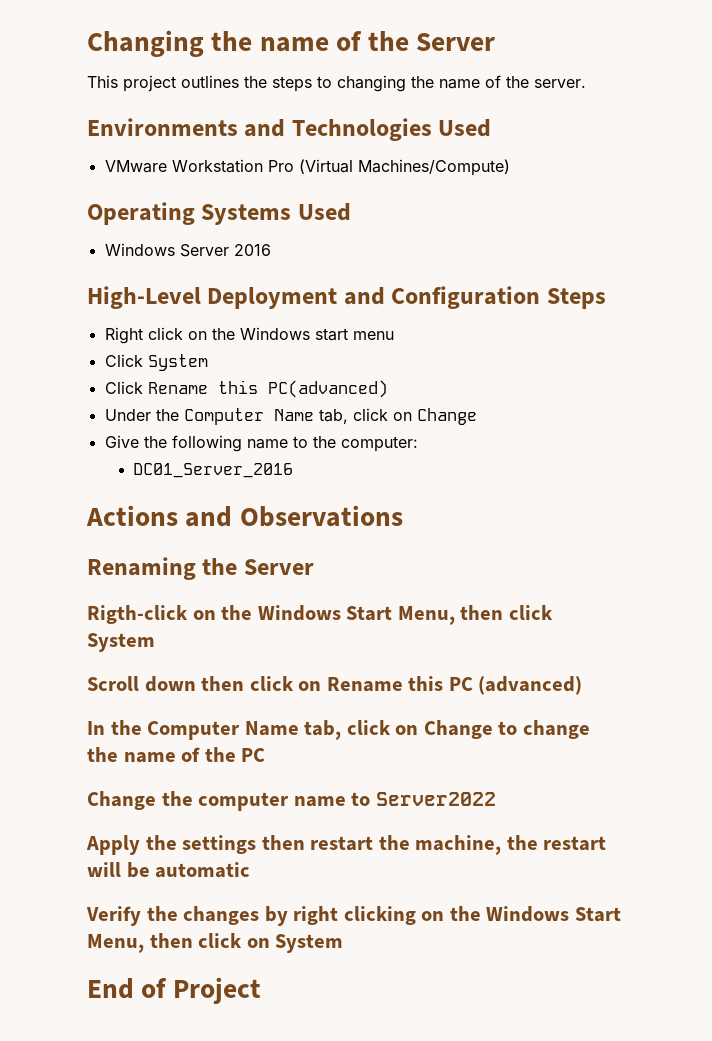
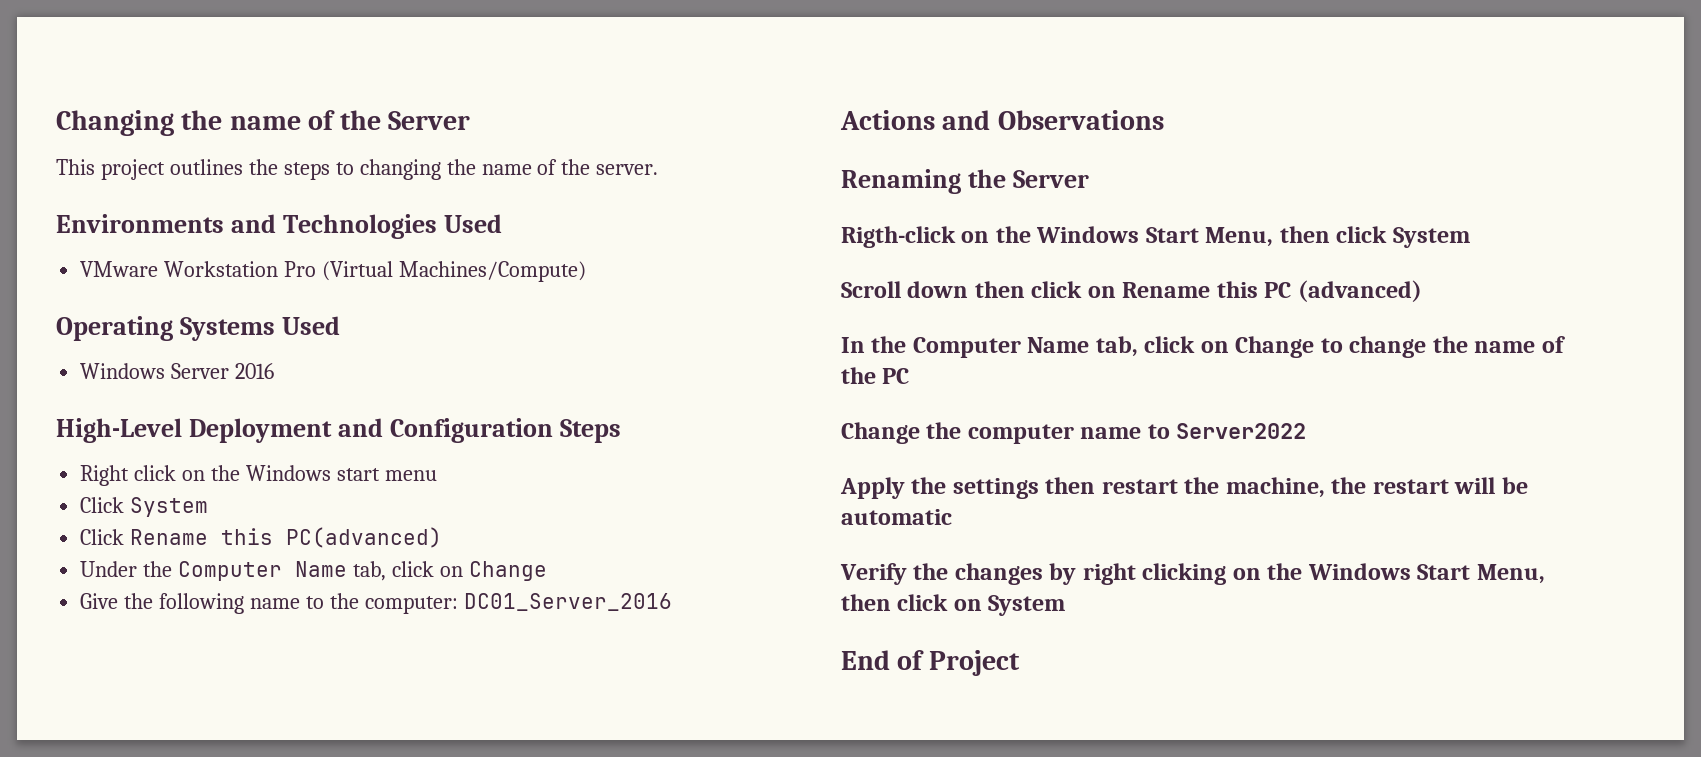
(418, 444) // -> (458, 605) none

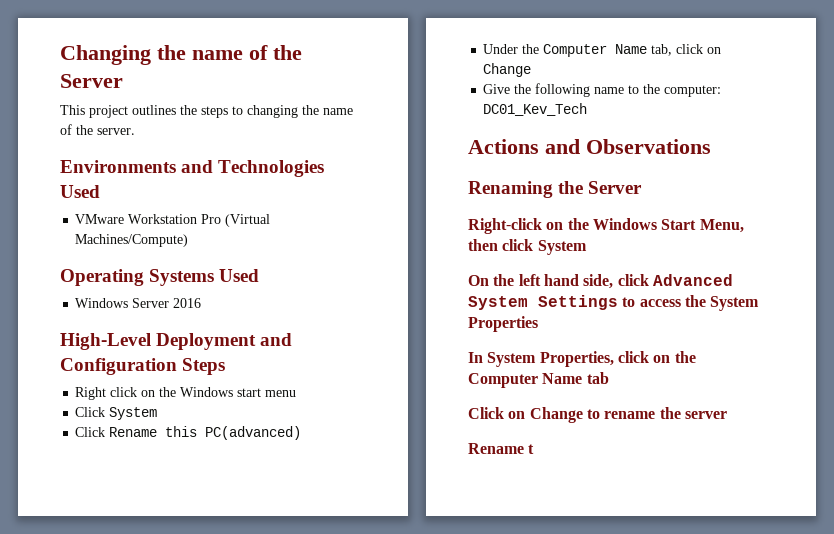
[463,593,672,611] DC01_Server_2016 -> [483,103,588,116] DC01_Kev_Tech
[841,226,956,248] Rigth-click -> [468,218,542,234] Right-click
[841,280,1422,302] [841,336,1196,358] Scroll down then click on Rename this PC (advanced) // In the Computer Name tab, click -> [468,274,733,289] [468,295,760,311] [468,316,538,332] [468,351,696,367] [468,372,609,388] [468,407,504,419] On the left hand side, click Advanced System Settings to access the System Properties // In System Properties, click on the Computer Name tab // Click
[1349,336,1565,358] [841,367,910,384] [841,422,1307,444] [840,477,1528,499] [841,509,952,525] [840,563,1545,585] [841,594,1066,616] [841,650,1020,676] change the name of the PC // Change the computer name to Server2022 // Apply the settings then restart the machine, the restart will be automatic // Verify the changes by right clicking on the Windows Start Menu, then click on System // End of Project -> [604,407,727,419] [468,443,535,454] rename the server // Rename t

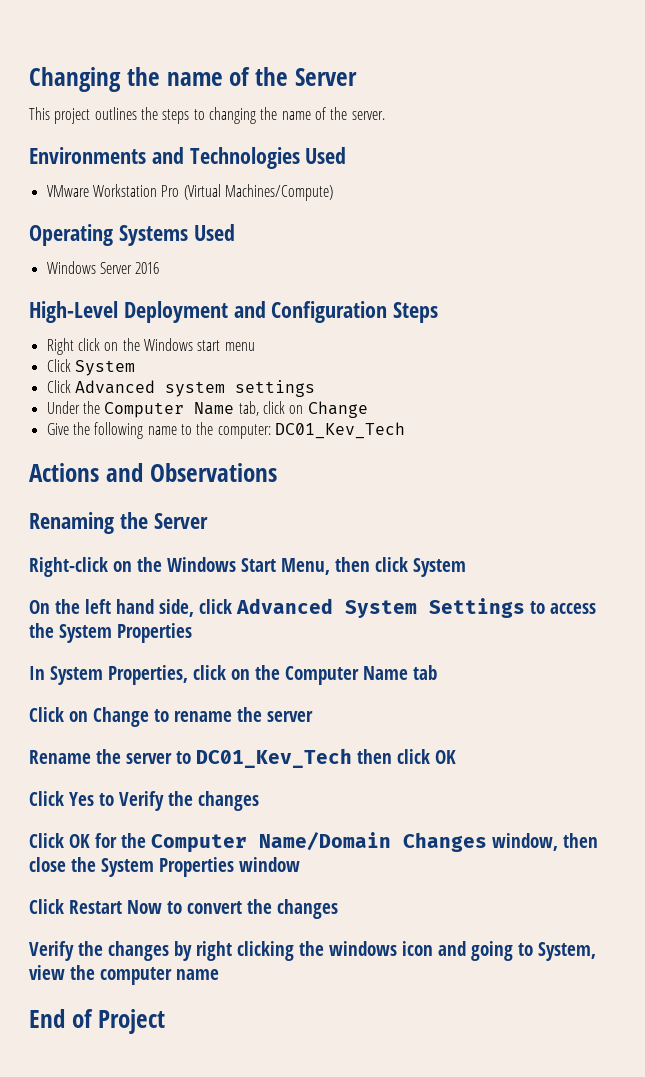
[109,426,302,440] Rename this PC(advanced) -> [74,380,315,397] Advanced system settings
[528,444,535,454] t -> [96,748,456,768] [29,791,259,811] [29,832,598,853] [29,857,300,877] [29,899,338,919] [29,941,596,961] [29,965,219,985] [29,1009,165,1034] the server to DC01_Kev_Tech then click OK // Click Yes to Verify the changes // Click OK for the Computer Name/Domain Changes window, then close the System Properties window // Click Restart Now to convert the changes // Verify the changes by right clicking the windows icon and going to System, view the computer name // End of Project

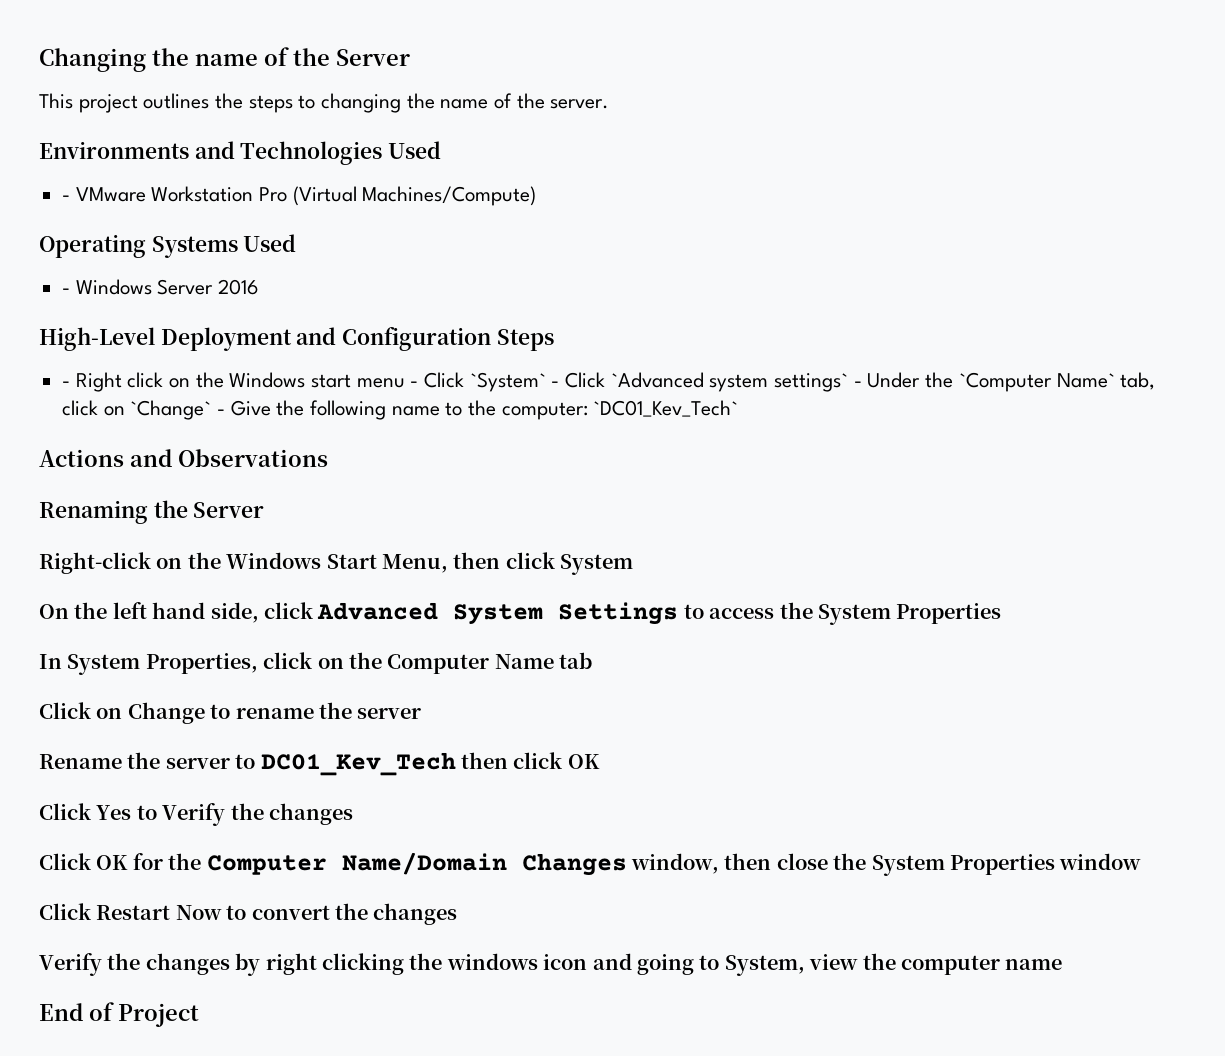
(347, 155) none -> [62,195,71,201] -
(235, 232) none -> [62,288,71,294] -
(439, 312) none -> [62,381,71,387] -
[46,359,135,376] [46,380,315,397] [46,401,235,418] // Click System // Click Advanced system settings // Under the Computer Name -> [410,372,1115,392] - Click `System` - Click `Advanced system settings` - Under the `Computer Name`
[307,401,368,418] Change // -> [130,400,226,420] `Change` -
[274,422,405,439] DC01_Kev_Tech -> [593,400,739,417] `DC01_Kev_Tech`

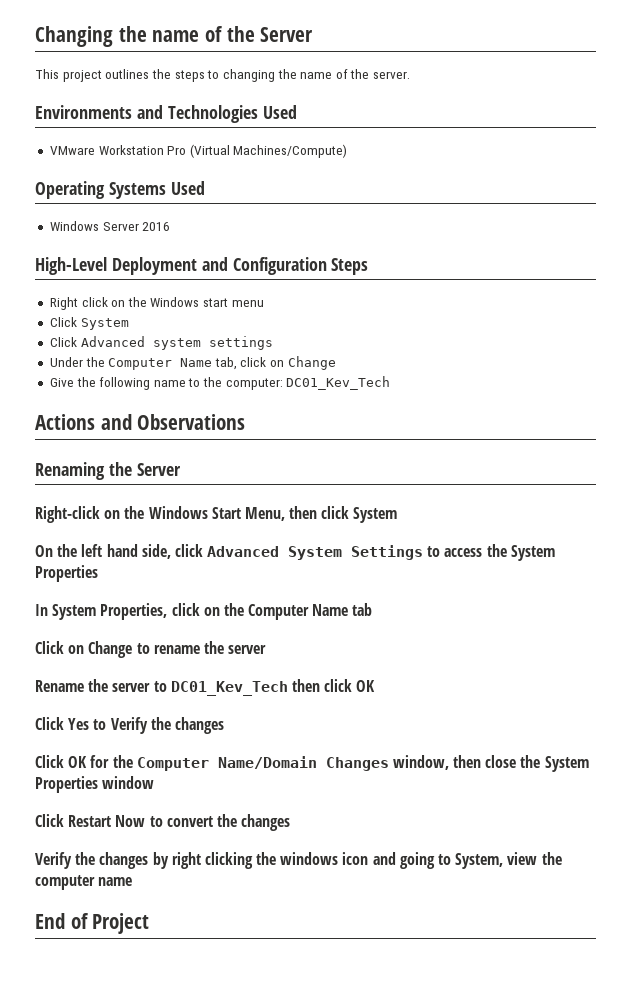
[62,195,71,201] - -> (297, 112) none
[62,288,71,294] - -> (205, 188) none
[62,381,71,387] - -> (369, 266) none
[410,372,1115,392] - Click `System` - Click `Advanced system settings` - Under the `Computer Name` -> [49,317,129,330] [49,336,273,350] [49,357,213,370] // Click System // Click Advanced system settings // Under the Computer Name
[130,400,226,420] `Change` - -> [287,356,336,370] Change //
[593,400,739,417] `DC01_Kev_Tech` -> [286,376,391,390] DC01_Kev_Tech

